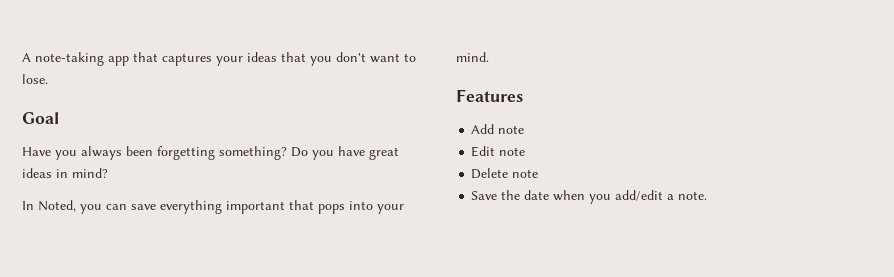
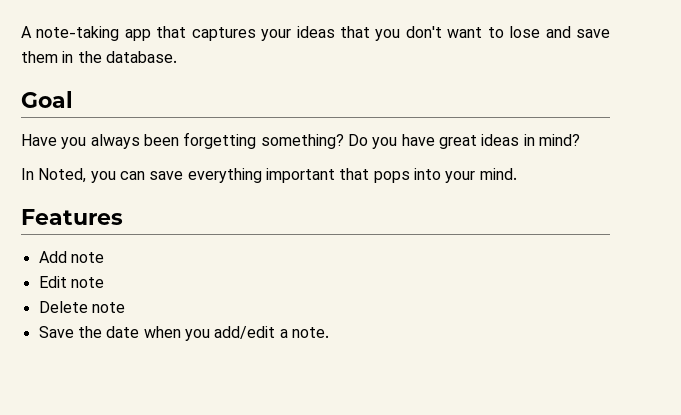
[22,74,48,84] lose. -> [509,26,611,38] [21,51,177,63] lose and save them in the database.

